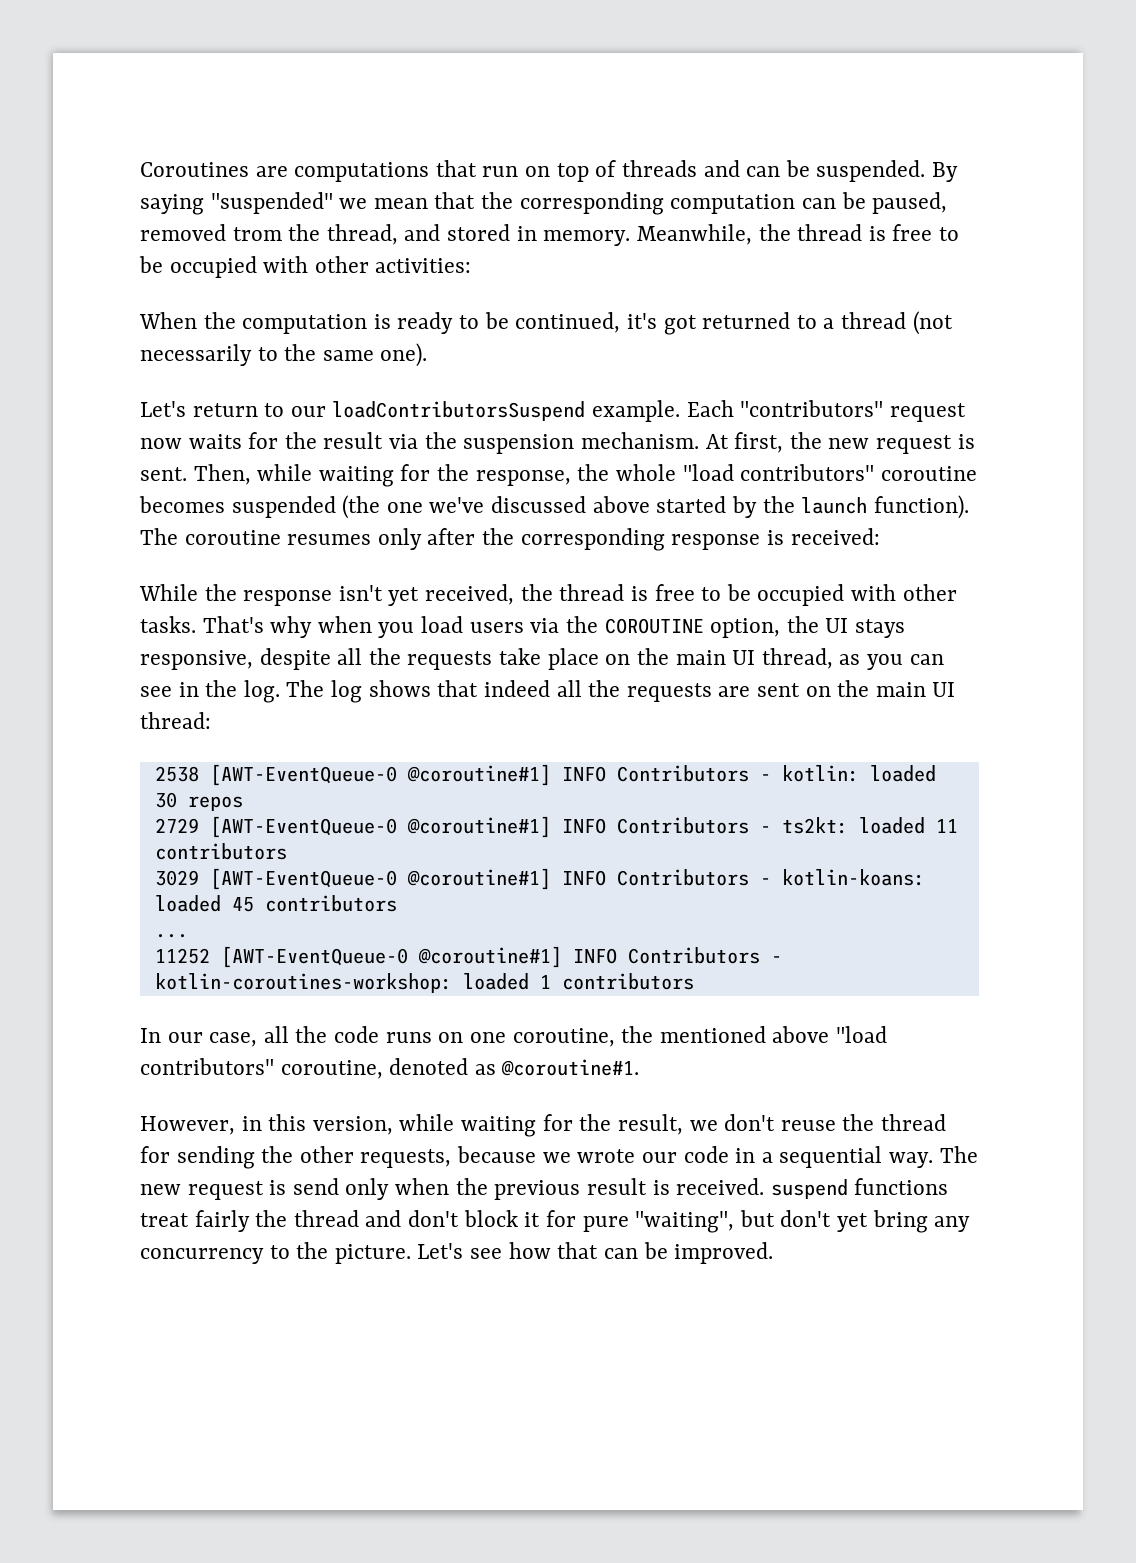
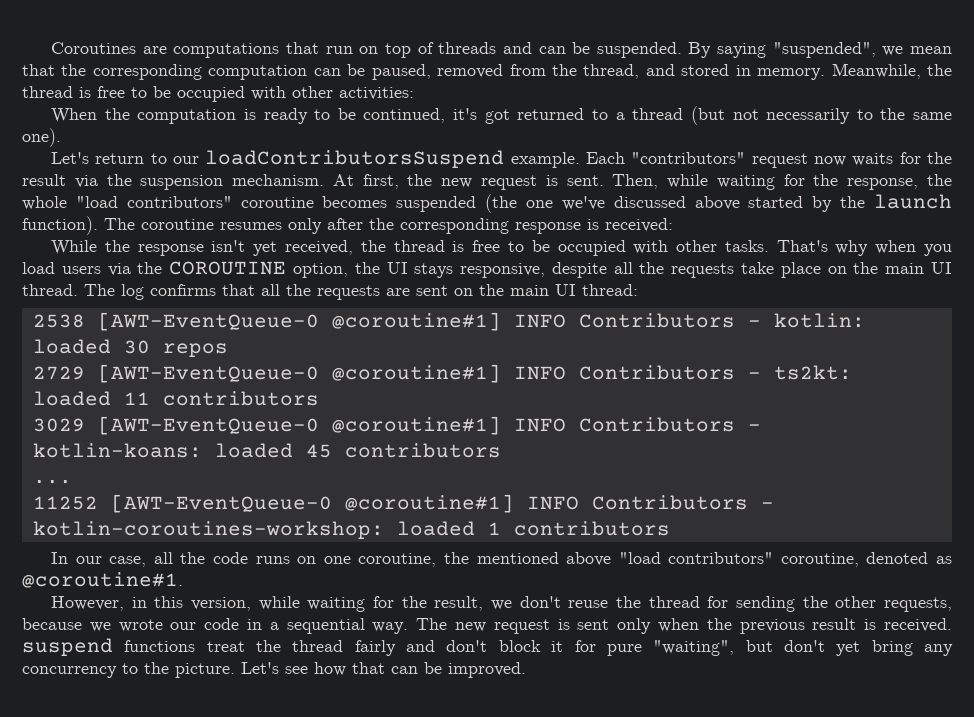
[210,192,333,214] "suspended" -> [772,42,876,58] "suspended",
[232,227,282,241] trom -> [509,64,546,76] from
[912,311,953,335] (not -> [690,106,759,125] (but not
[761,648,944,670] [140,680,550,703] thread, as you can see in the log. The log shows that indeed -> [22,284,255,300] thread. The log confirms that
[292,1178,339,1195] send -> [577,619,610,630] sent
[194,1210,359,1232] fairly the thread -> [256,640,396,656] the thread fairly

